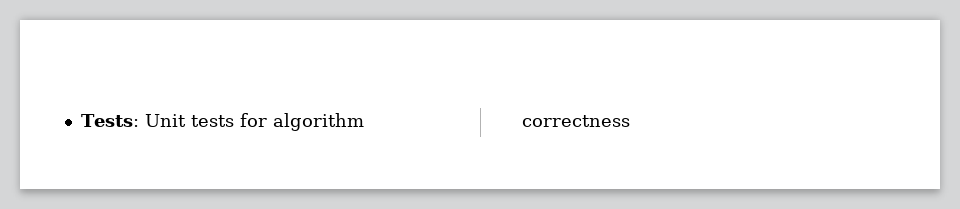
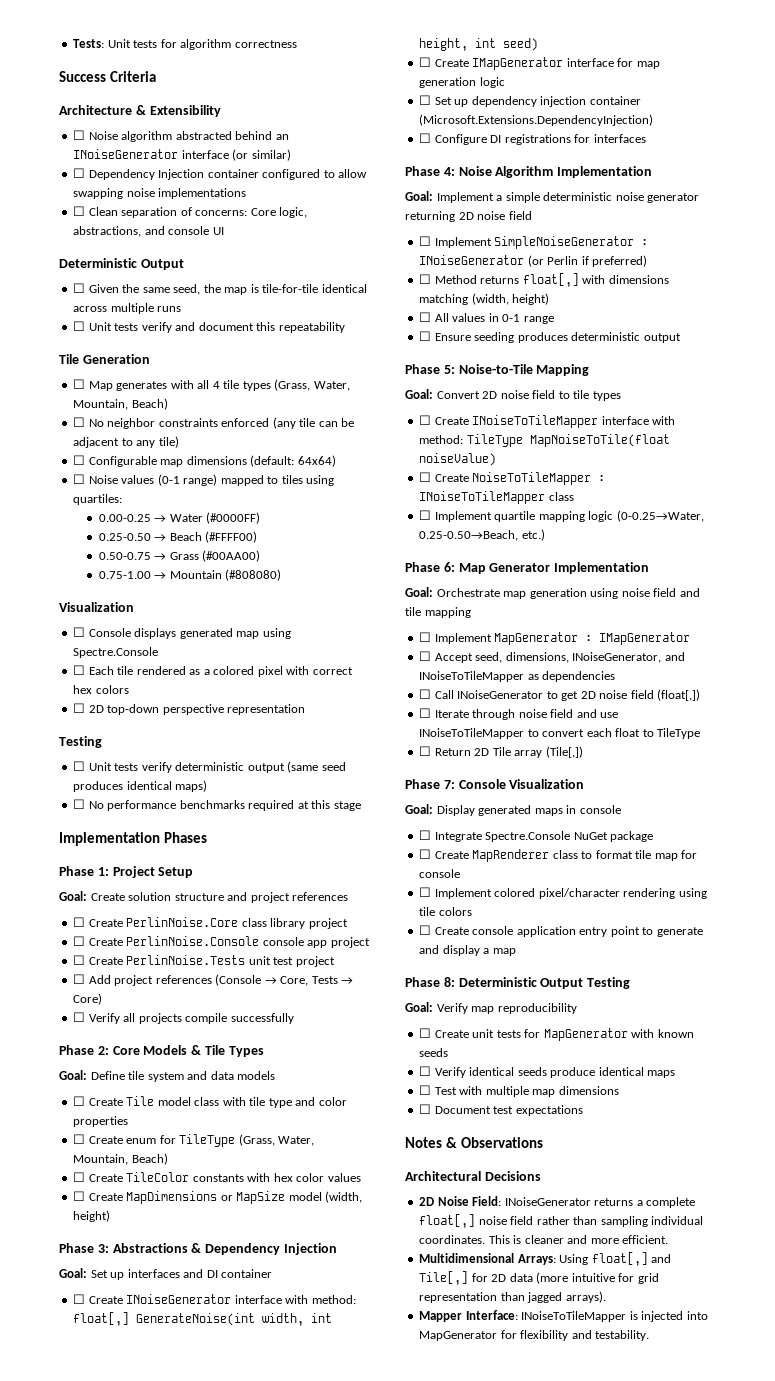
(630, 121) none -> [59,71,157,82] [59,105,221,117] [73,130,289,142] [73,149,291,161] [73,168,368,180] [73,188,247,199] [73,206,308,218] [73,226,224,237] [59,258,184,270] [73,283,367,295] [73,303,182,314] [73,321,345,333] [59,354,150,364] [73,379,350,391] [73,398,168,410] [73,417,355,429] [73,436,179,448] [73,455,336,467] [73,474,335,486] [73,494,123,505] [98,512,261,524] [98,531,258,543] [98,550,261,562] [98,569,282,581] [59,602,134,612] [73,627,291,639] [73,647,159,658] [73,665,353,677] [73,685,129,694] [73,703,306,715] [59,736,102,748] [73,761,346,773] [73,780,208,792] [73,799,361,811] [59,832,208,846] [59,866,194,878] [59,891,349,903] [73,917,348,929] [73,936,370,948] [73,955,335,967] [73,974,354,986] [73,993,103,1005] [73,1012,294,1024] [59,1045,264,1057] [59,1070,276,1082] [73,1096,347,1108] [73,1116,129,1127] [73,1134,315,1147] [73,1153,168,1165] [73,1172,361,1182] [73,1191,363,1204] [73,1210,111,1222] [59,1243,337,1255] [59,1268,273,1280] [73,1294,356,1304] [73,1312,333,1326] [419,38,539,51] [419,57,660,70] [419,77,505,88] [419,95,641,107] [419,114,654,126] [419,133,646,145] [405,166,653,178] [405,191,700,203] [405,211,532,222] [419,236,649,249] [419,255,648,267] [419,273,669,287] [419,293,550,305] [419,312,554,324] [419,331,681,343] [405,364,590,376] [405,389,621,401] [419,415,676,428] [419,434,670,447] [419,453,497,466] [419,472,606,485] [419,491,574,504] [419,510,704,522] [419,529,545,541] [405,562,650,574] [405,587,700,599] [405,607,471,618] [419,632,691,645] [419,651,685,663] [419,671,616,682] [419,689,701,701] [419,708,619,720] [419,728,701,739] [419,746,583,758] [405,779,585,789] [405,804,621,816] [419,830,654,842] [419,849,698,862] [419,869,461,878] [419,887,707,899] [419,907,472,916] [419,925,703,937] [419,945,516,956] [405,977,631,989] [405,1002,577,1014] [419,1028,694,1041] [419,1048,449,1057] [419,1066,676,1078] [419,1085,619,1097] [419,1104,583,1116] [405,1137,544,1148] [405,1171,541,1181] [419,1196,696,1208] [419,1214,704,1228] [419,1235,669,1244] [419,1252,672,1266] [419,1271,659,1285] [419,1291,606,1303] [419,1310,708,1322] [419,1330,650,1341] // Success Criteria // Architecture & Extensibility // ☐ Noise algorithm abstracted behind an INoiseGenerator interface (or similar) // ☐ Dependency Injection container configured to allow swapping noise implementations // ☐ Clean separation of concerns: Core logic, abstractions, and console UI // Deterministic Output // ☐ Given the same seed, the map is tile-for-tile identical across multiple runs // ☐ Unit tests verify and document this repeatability // Tile Generation // ☐ Map generates with all 4 tile types (Grass, Water, Mountain, Beach) // ☐ No neighbor constraints enforced (any tile can be adjacent to any tile) // ☐ Configurable map dimensions (default: 64x64) // ☐ Noise values (0-1 range) mapped to tiles using quartiles: // 0.00-0.25 → Water (#0000FF) // 0.25-0.50 → Beach (#FFFF00) // 0.50-0.75 → Grass (#00AA00) // 0.75-1.00 → Mountain (#808080) // Visualization // ☐ Console displays generated map using Spectre.Console // ☐ Each tile rendered as a colored pixel with correct hex colors // ☐ 2D top-down perspective representation // Testing // ☐ Unit tests verify deterministic output (same seed produces identical maps) // ☐ No performance benchmarks required at this stage // Implementation Phases // Phase 1: Project Setup // Goal: Create solution structure and project references // ☐ Create PerlinNoise.Core class library project // ☐ Create PerlinNoise.Console console app project // ☐ Create PerlinNoise.Tests unit test project // ☐ Add project references (Console → Core, Tests → Core) // ☐ Verify all projects compile successfully // Phase 2: Core Models & Tile Types // Goal: Define tile system and data models // ☐ Create Tile model class with tile type and color properties // ☐ Create enum for TileType (Grass, Water, Mountain, Beach) // ☐ Create TileColor constants with hex color values // ☐ Create MapDimensions or MapSize model (width, height) // Phase 3: Abstractions & Dependency Injection // Goal: Set up interfaces and DI container // ☐ Create INoiseGenerator interface with method: float[,] GenerateNoise(int width, int height, int seed) // ☐ Create IMapGenerator interface for map generation logic // ☐ Set up dependency injection container (Microsoft.Extensions.DependencyInjection) // ☐ Configure DI registrations for interfaces // Phase 4: Noise Algorithm Implementation // Goal: Implement a simple deterministic noise generator returning 2D noise field // ☐ Implement SimpleNoiseGenerator : INoiseGenerator (or Perlin if preferred) // ☐ Method returns float[,] with dimensions matching (width, height) // ☐ All values in 0-1 range // ☐ Ensure seeding produces deterministic output // Phase 5: Noise-to-Tile Mapping // Goal: Convert 2D noise field to tile types // ☐ Create INoiseToTileMapper interface with method: TileType MapNoiseToTile(float noiseValue) // ☐ Create NoiseToTileMapper : INoiseToTileMapper class // ☐ Implement quartile mapping logic (0-0.25→Water, 0.25-0.50→Beach, etc.) // Phase 6: Map Generator Implementation // Goal: Orchestrate map generation using noise field and tile mapping // ☐ Implement MapGenerator : IMapGenerator // ☐ Accept seed, dimensions, INoiseGenerator, and INoiseToTileMapper as dependencies // ☐ Call INoiseGenerator to get 2D noise field (float[,]) // ☐ Iterate through noise field and use INoiseToTileMapper to convert each float to TileType // ☐ Return 2D Tile array (Tile[,]) // Phase 7: Console Visualization // Goal: Display generated maps in console // ☐ Integrate Spectre.Console NuGet package // ☐ Create MapRenderer class to format tile map for console // ☐ Implement colored pixel/character rendering using tile colors // ☐ Create console application entry point to generate and display a map // Phase 8: Deterministic Output Testing // Goal: Verify map reproducibility // ☐ Create unit tests for MapGenerator with known seeds // ☐ Verify identical seeds produce identical maps // ☐ Test with multiple map dimensions // ☐ Document test expectations // Notes & Observations // Architectural Decisions // 2D Noise Field: INoiseGenerator returns a complete float[,] noise field rather than sampling individual coordinates. This is cleaner and more efficient. // Multidimensional Arrays: Using float[,] and Tile[,] for 2D data (more intuitive for grid representation than jagged arrays). // Mapper Interface: INoiseToTileMapper is injected into MapGenerator for flexibility and testability.

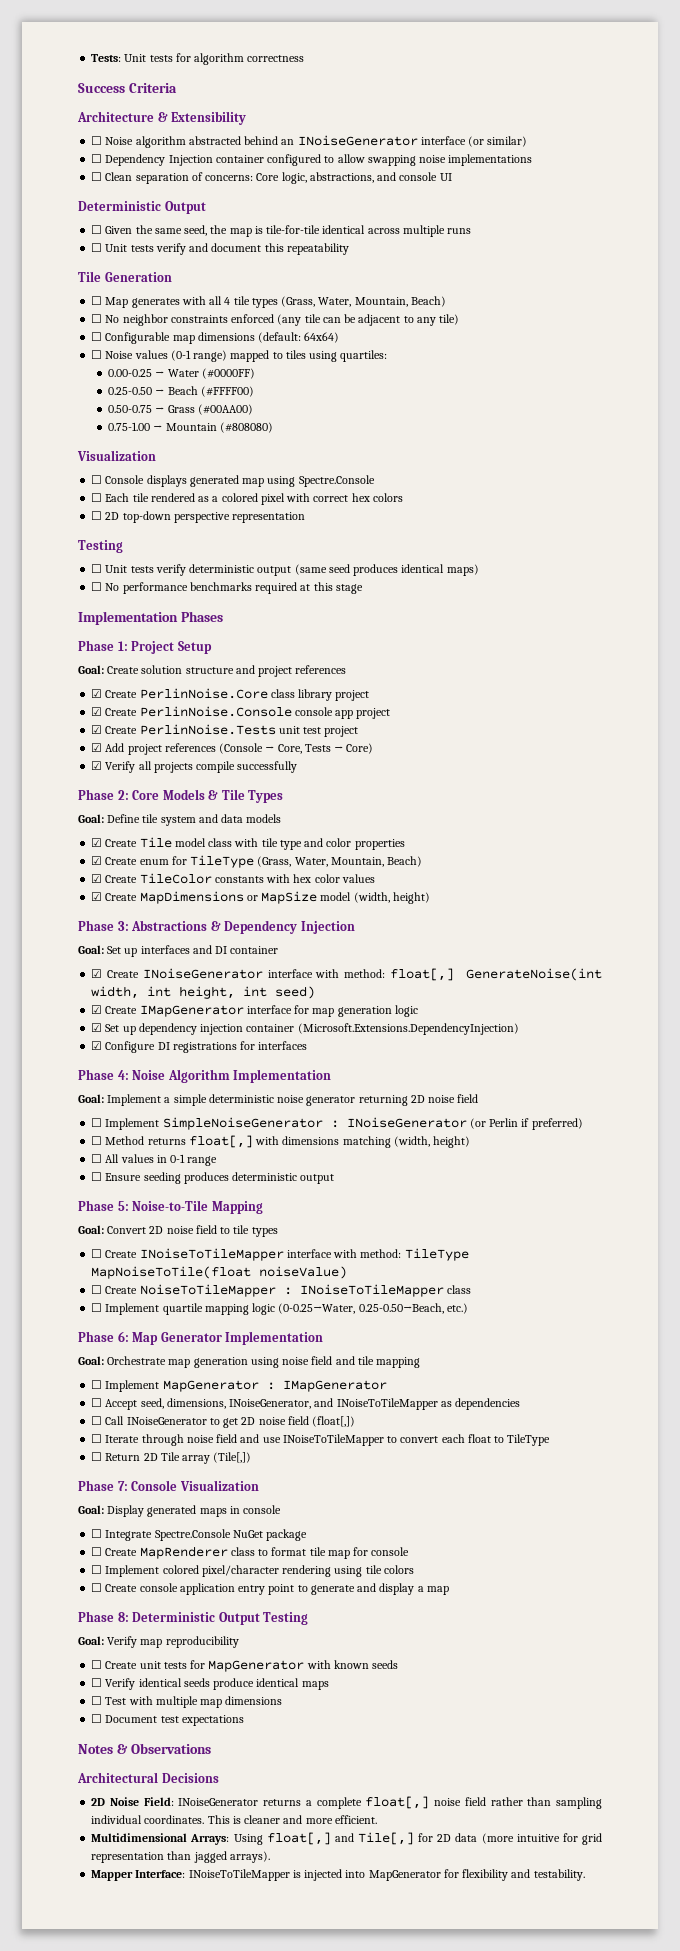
[73,917,86,927] ☐ -> [91,689,103,698] ☑
[73,936,86,946] ☐ -> [91,707,103,716] ☑
[73,955,86,965] ☐ -> [91,725,103,734] ☑
[73,974,86,984] ☐ -> [91,743,103,752] ☑
[73,1012,86,1022] ☐ -> [91,761,103,770] ☑
[73,1096,86,1106] ☐ -> [91,838,103,847] ☑
[73,1134,86,1144] ☐ -> [91,856,103,865] ☑
[73,1172,86,1182] ☐ -> [91,874,103,883] ☑
[73,1191,86,1201] ☐ -> [91,892,103,901] ☑
[73,1294,86,1304] ☐ -> [91,969,103,978] ☑
[419,57,432,67] ☐ -> [91,1005,103,1014] ☑
[419,95,432,105] ☐ -> [91,1023,103,1032] ☑
[419,133,432,143] ☐ -> [91,1041,103,1050] ☑

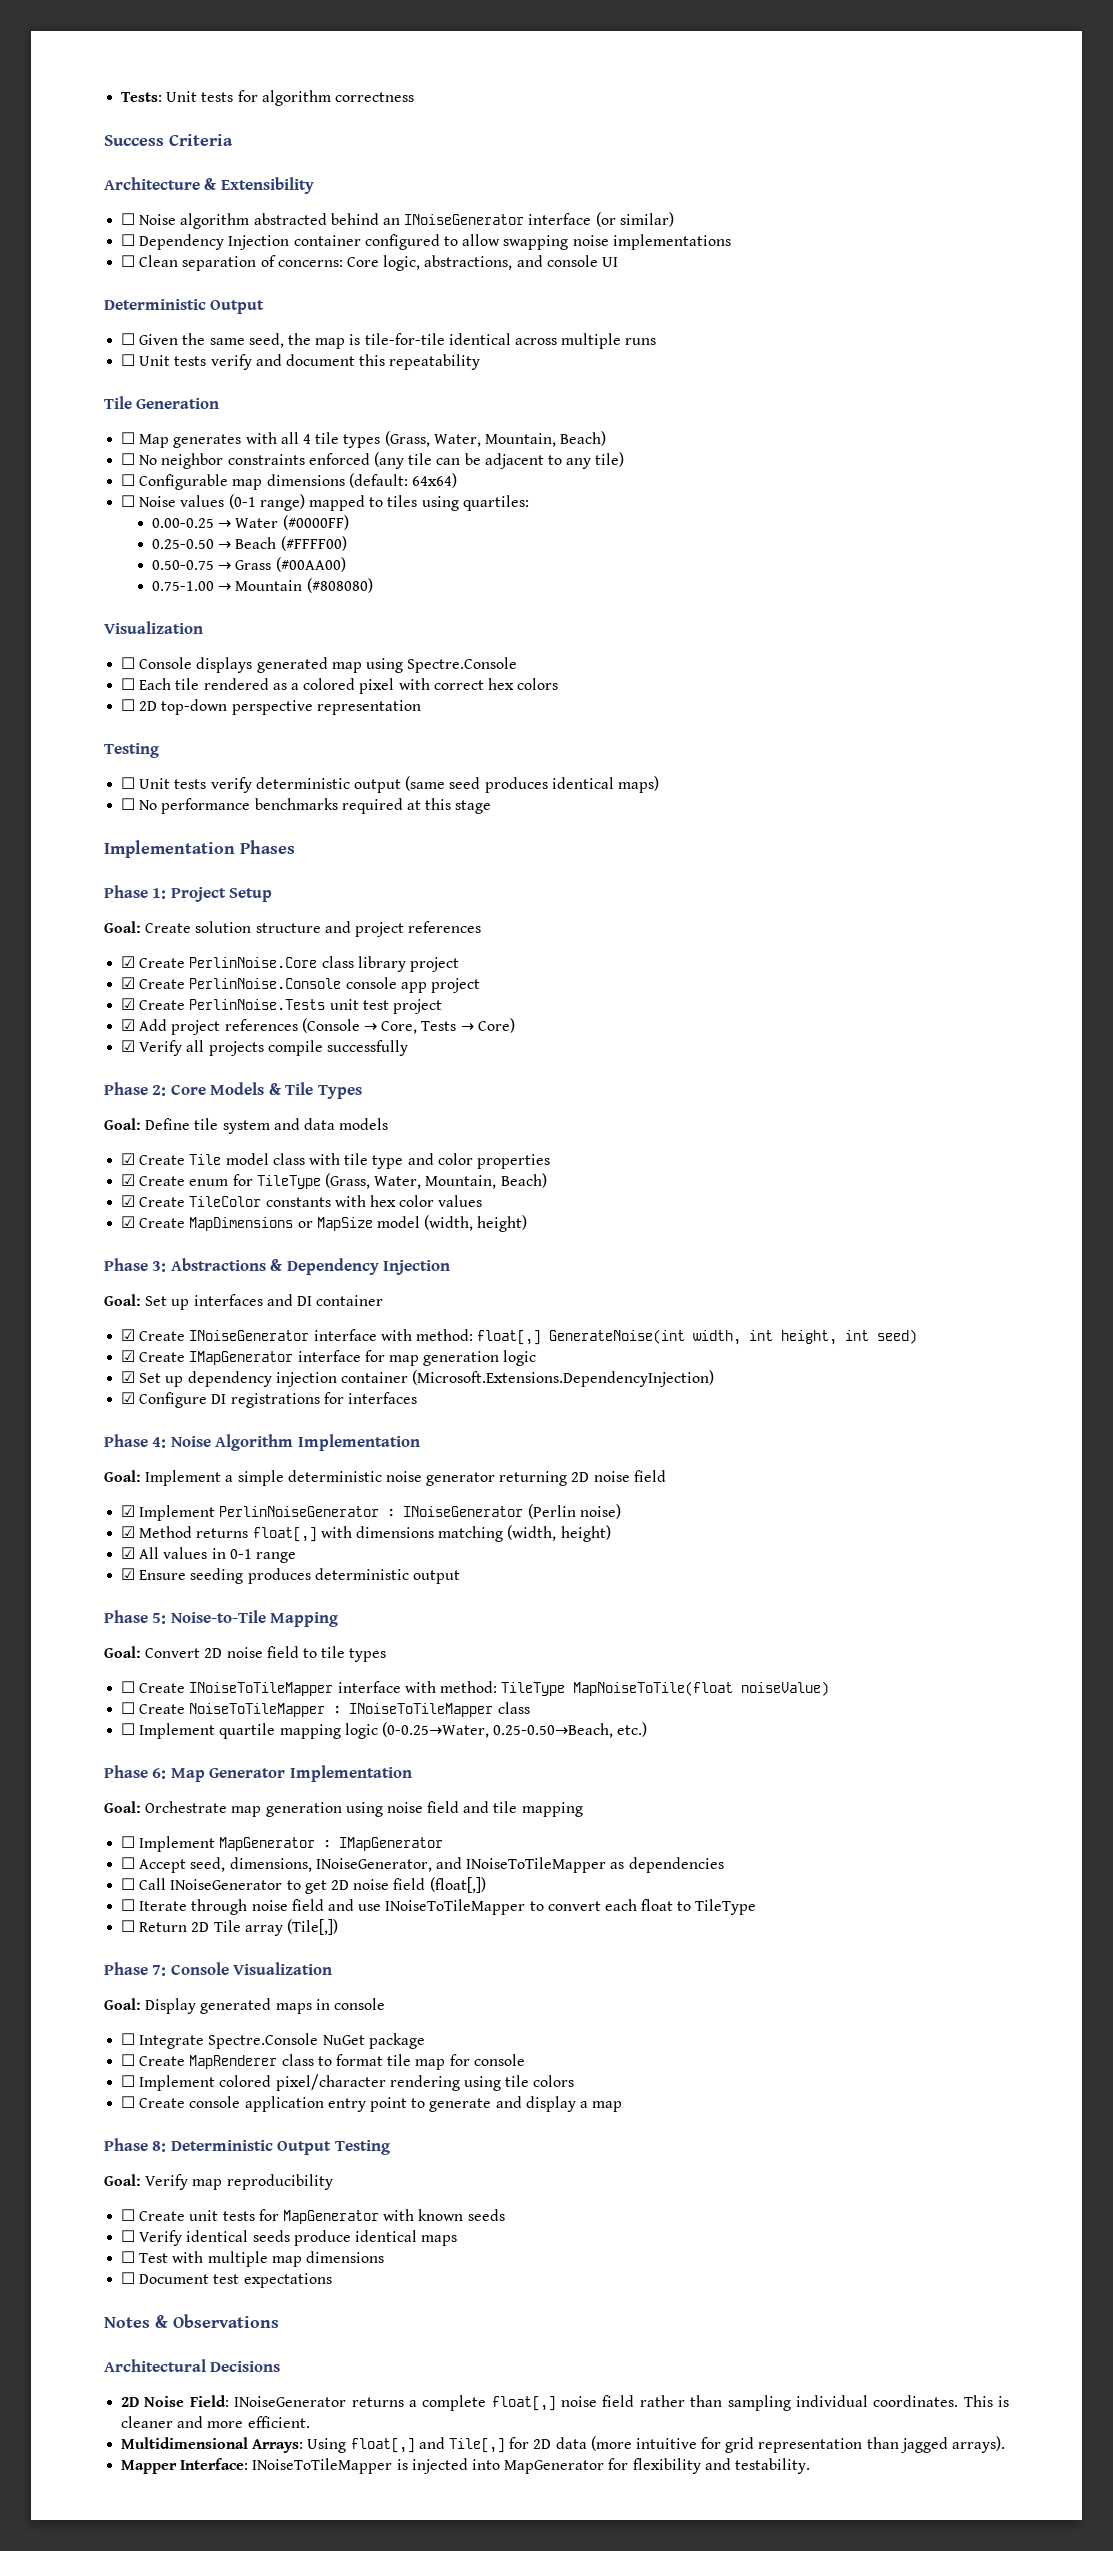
[91,1117,583,1130] [91,1136,103,1145] ☐ Implement SimpleNoiseGenerator : INoiseGenerator (or Perlin if preferred) // ☐ -> [121,1504,621,1521] [121,1526,136,1538] ☑ Implement PerlinNoiseGenerator : INoiseGenerator (Perlin noise) // ☑
[91,1154,103,1163] ☐ -> [121,1547,136,1559] ☑
[91,1172,103,1181] ☐ -> [121,1568,136,1580] ☑

